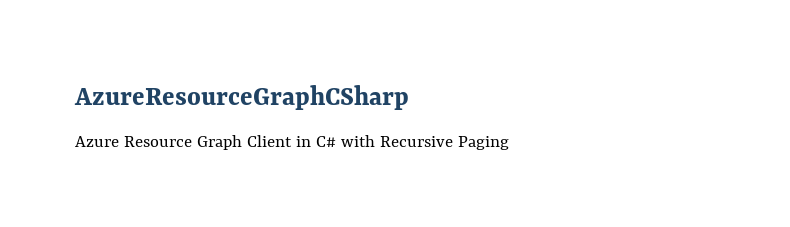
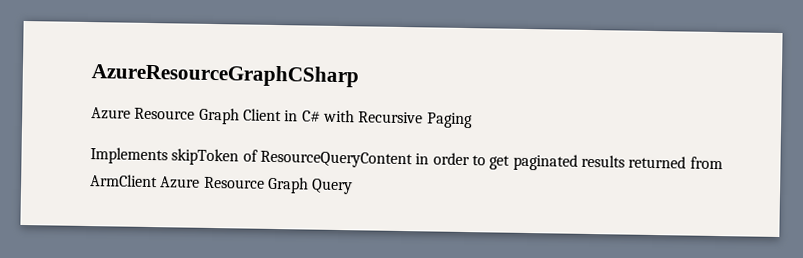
(509, 143) none -> [90,147,723,171] [90,174,354,195] // Implements skipToken of ResourceQueryContent in order to get paginated results returned from ArmClient Azure Resource Graph Query

